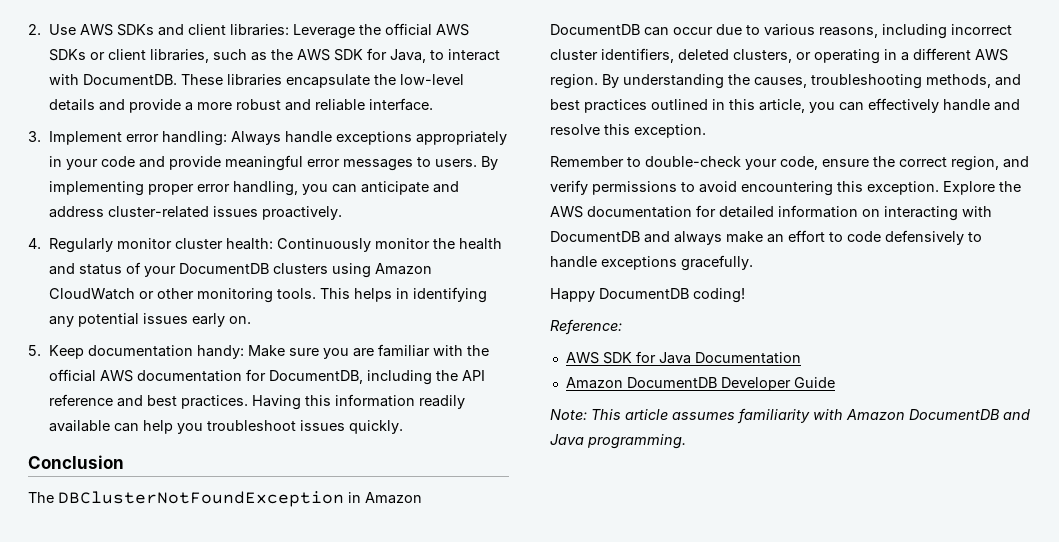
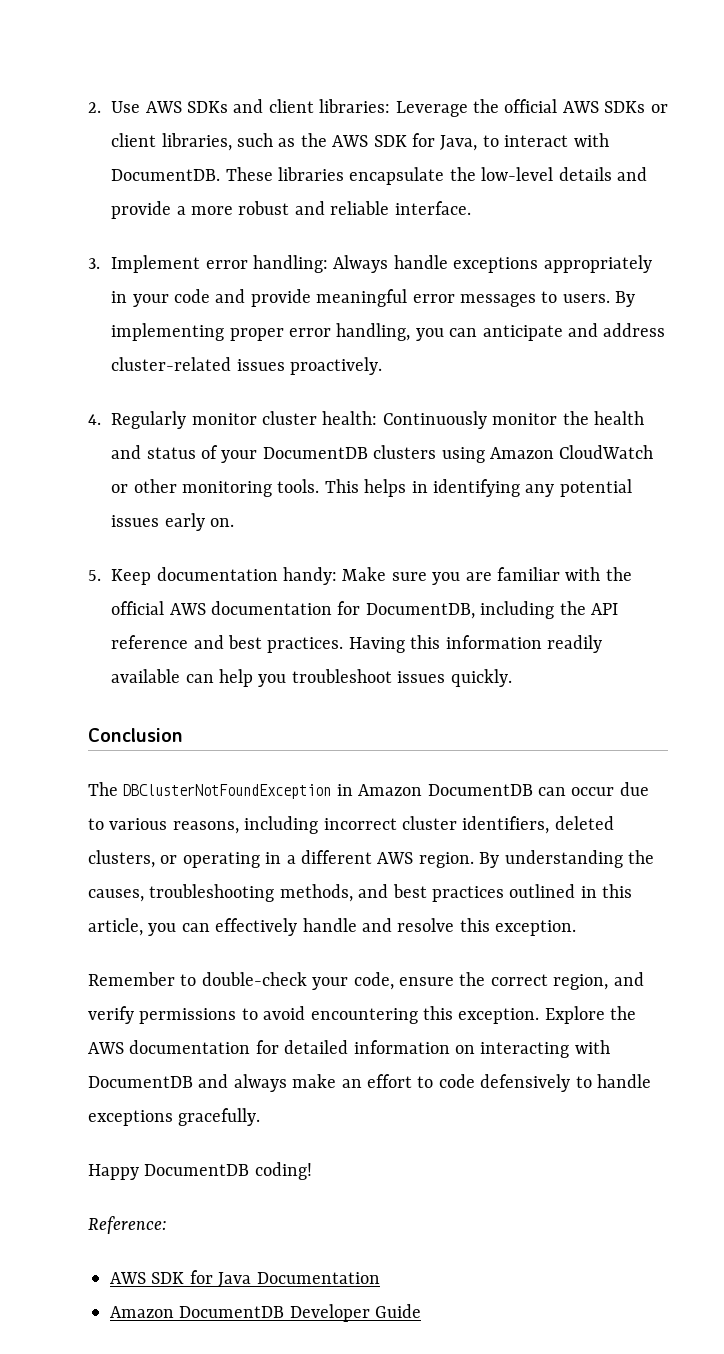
[550,408,1030,424] [550,434,686,449] // Note: This article assumes familiarity with Amazon DocumentDB and Java programming. -> (422, 1311) none

